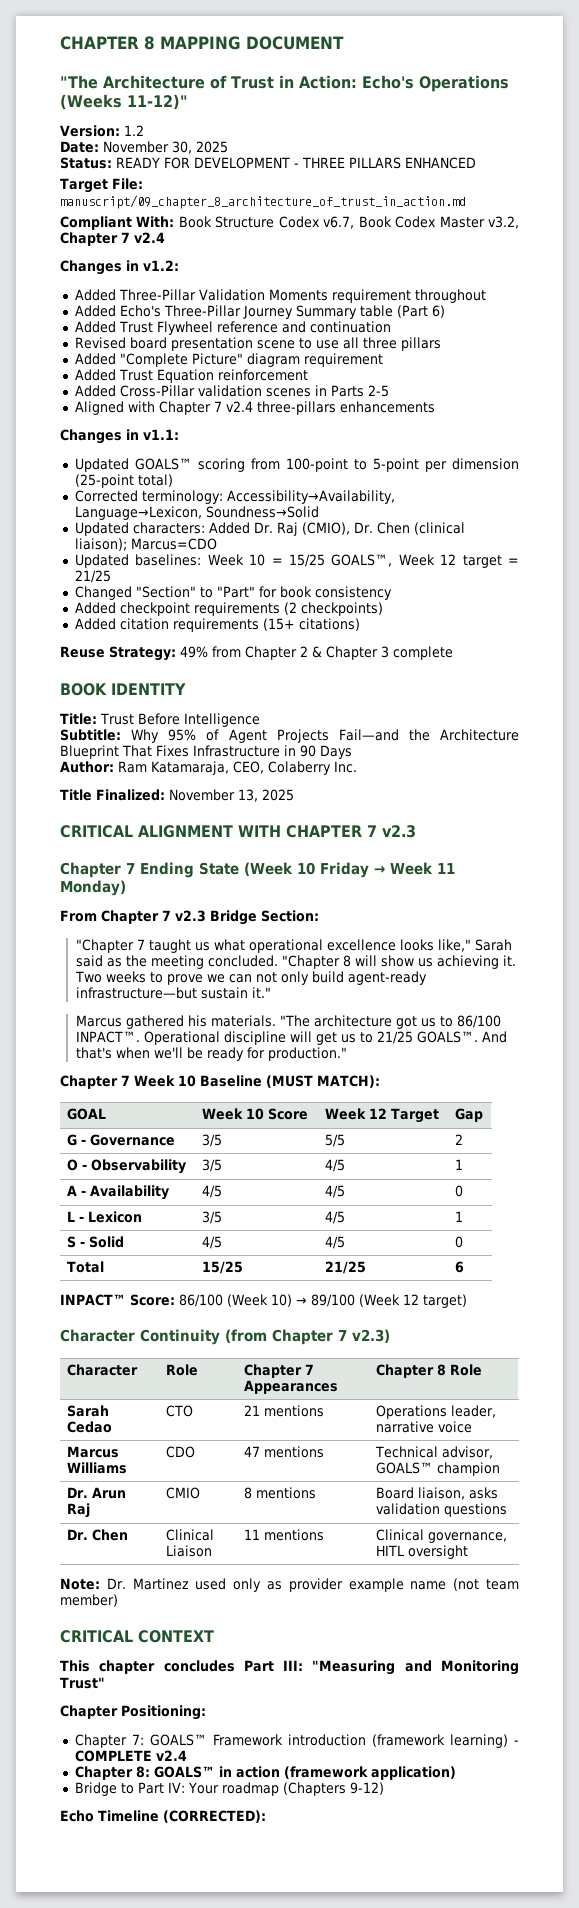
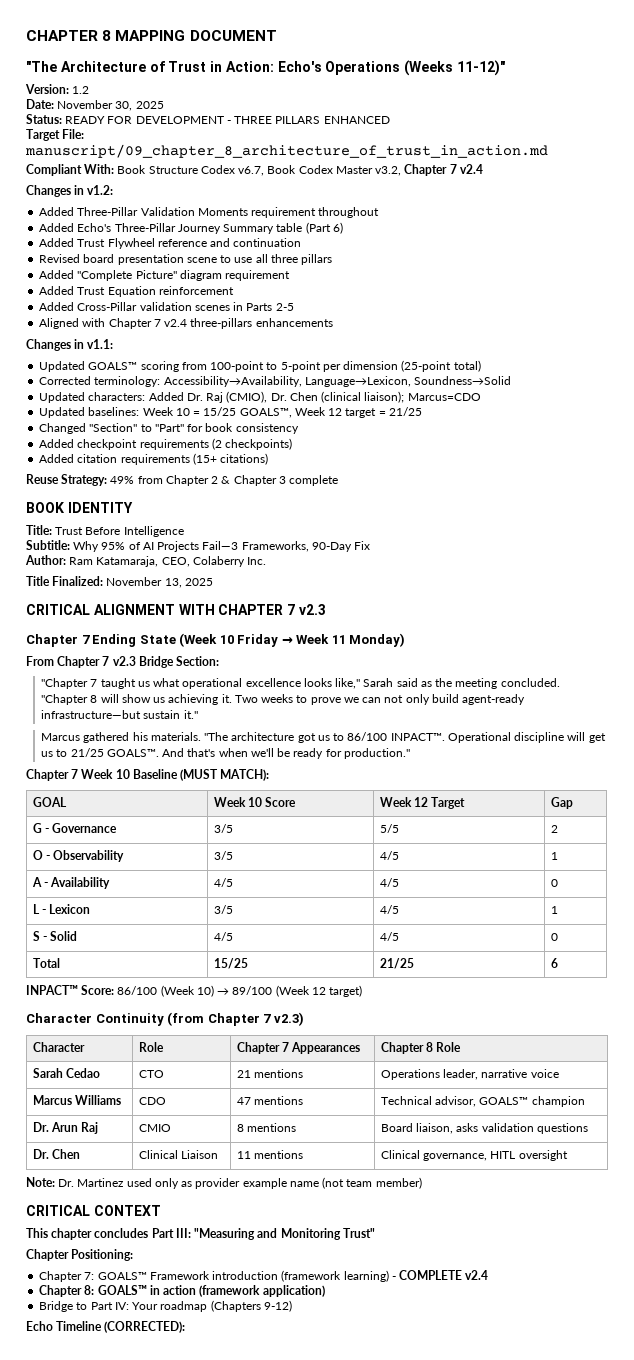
[228,729,519,743] [60,745,352,759] Agent Projects Fail—and the Architecture Blueprint That Fixes Infrastructure in 90 Days -> [142,541,371,552] AI Projects Fail—3 Frameworks, 90-Day Fix

